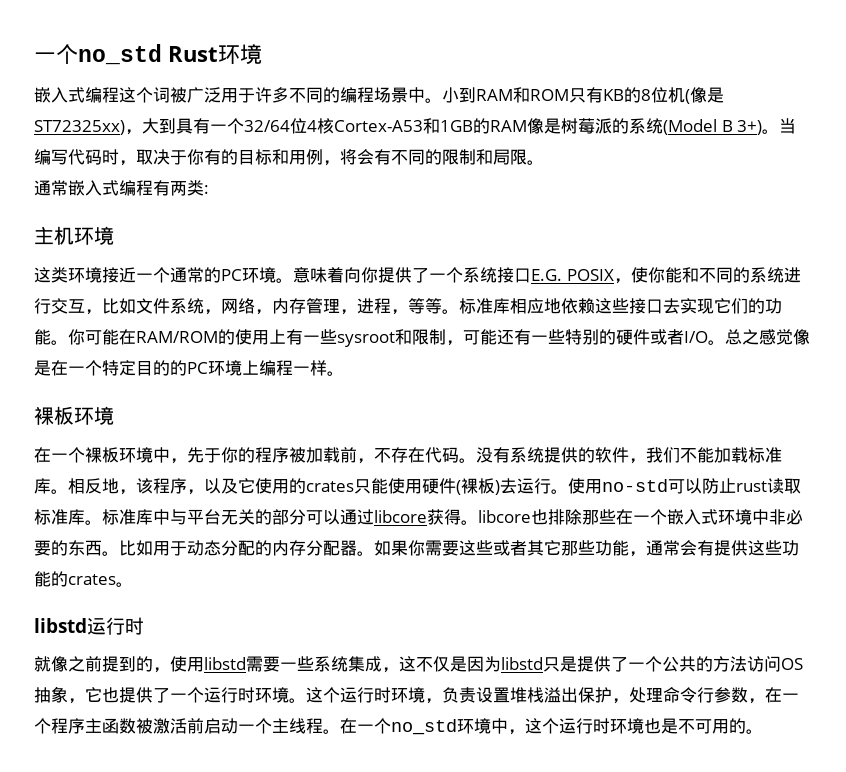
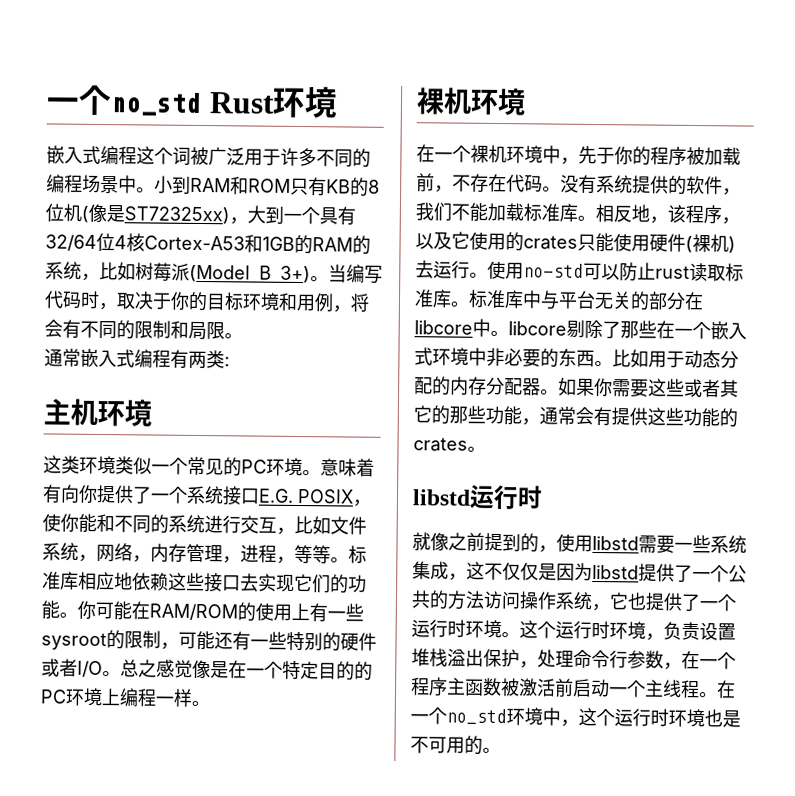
[176,118,244,134] 具有一个 -> [283,206,356,226] 一个具有
[527,118,663,134] 像是树莓派的系统 -> [352,235,371,255] [45,261,190,282] 的系统，比如树莓派
[204,149,272,165] 有的目标 -> [188,291,280,312] 的目标环境
[102,267,204,283] 接近一个通常 -> [115,456,224,476] 类似一个常见
(344, 275) none -> [42,484,62,504] 有
[395,329,412,345] 和 -> [106,630,125,650] 的
[54,406,74,425] 板 -> [443,87,472,115] 机
[102,447,119,463] 板 -> [488,144,507,164] 机
[478,478,495,494] 板 -> [710,234,729,253] 机
[306,509,582,525] 可以通过libcore获得。libcore也排除 -> [684,291,704,311] [414,318,621,339] 在libcore中。libcore剔除了
(561, 547) none -> [431,405,450,425] 的
(450, 664) none -> [520,562,539,581] 仅
[543,656,577,672] 只是 -> (639, 572) none
[781,658,803,670] [34,686,68,703] OS抽象 -> [519,591,593,610] 操作系统

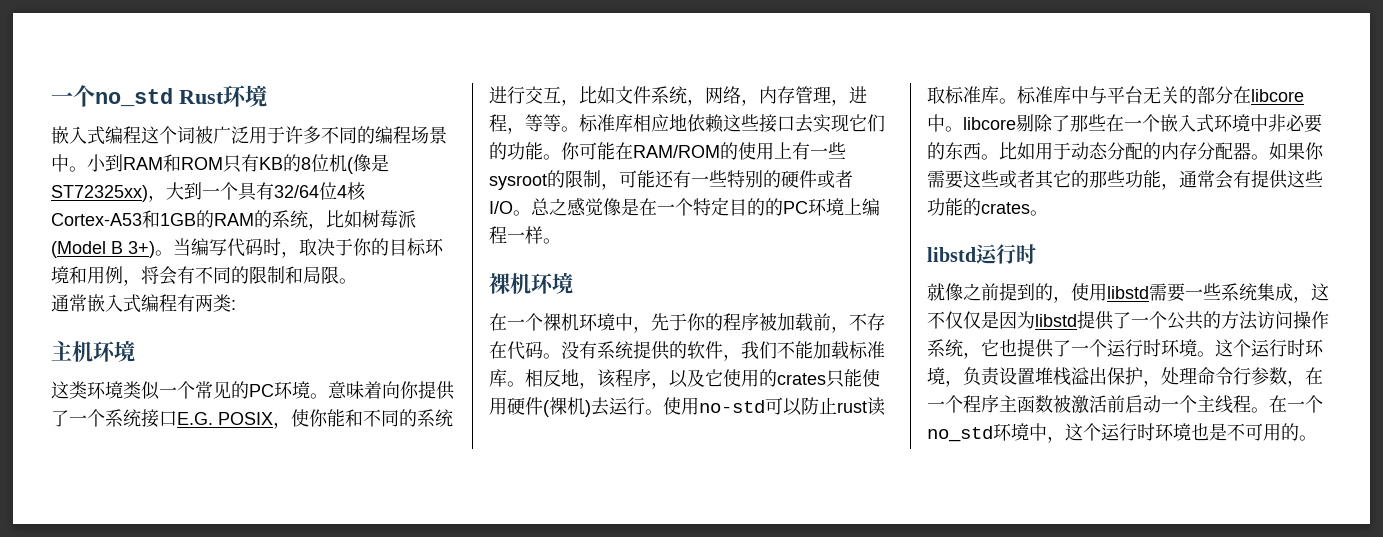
[42,484,62,504] 有 -> (382, 390) none

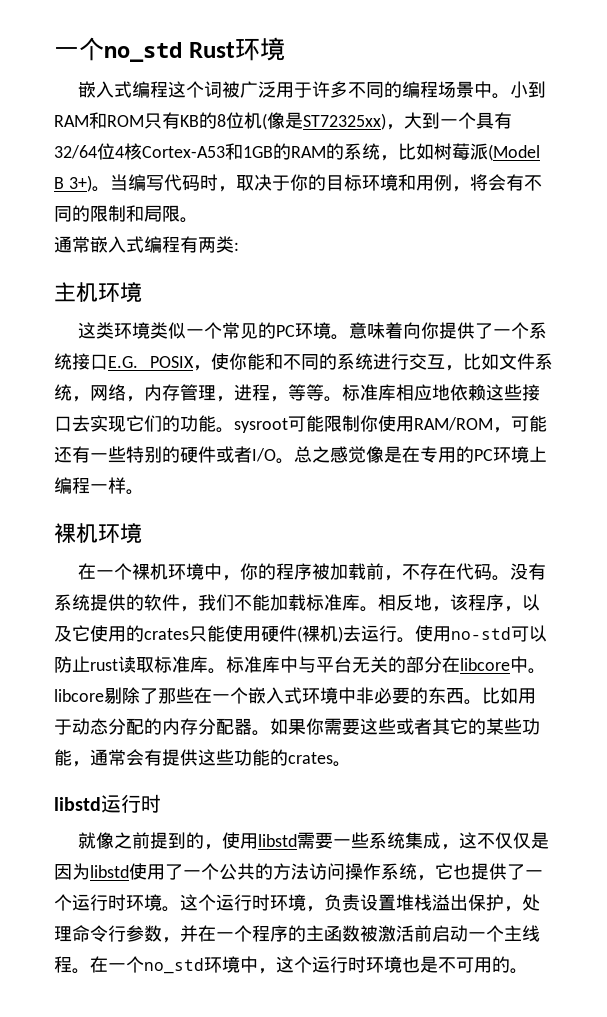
[561,142,846,160] [489,170,601,190] 你可能在RAM/ROM的使用上有一些sysroot的限制 -> [234,415,493,433] sysroot可能限制你使用RAM/ROM
[657,197,765,216] 一个特定目的 -> [420,446,456,463] 专用
[651,313,687,331] 先于 -> (241, 578) none
[1089,171,1107,188] 那 -> [486,718,504,735] 某
[1077,311,1114,330] 提供 -> [129,863,165,880] 使用
(1305, 383) none -> [180,925,198,942] 并
(999, 404) none -> [288,925,306,942] 的

